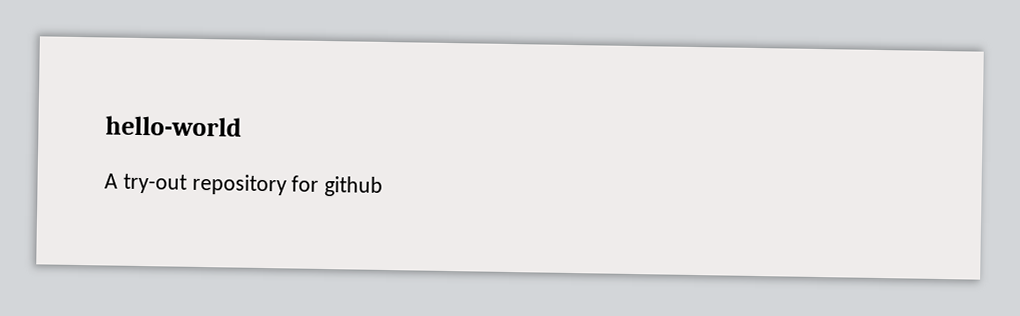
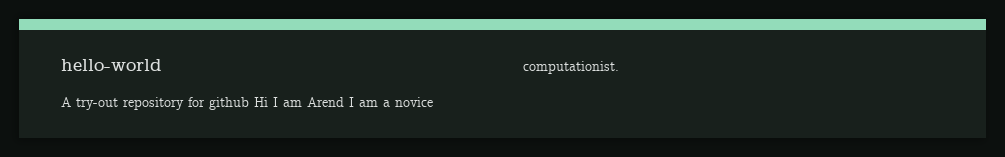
(384, 186) none -> [254,97,433,107] [523,61,619,74] Hi I am Arend I am a novice computationist.

